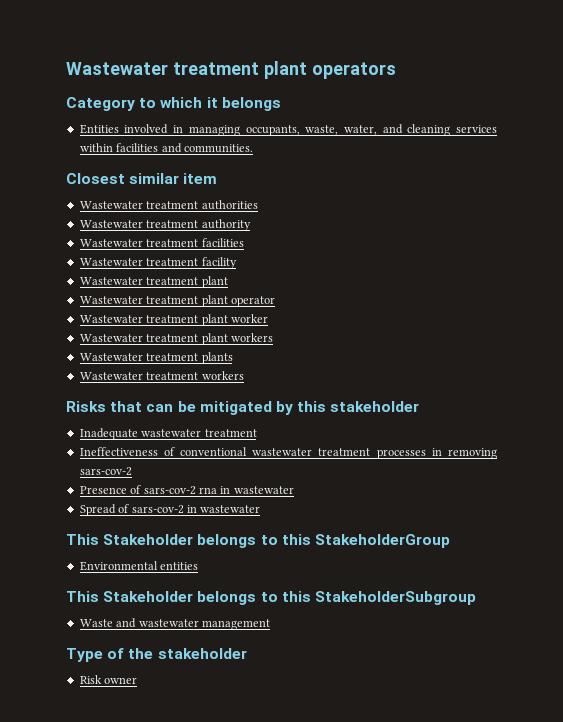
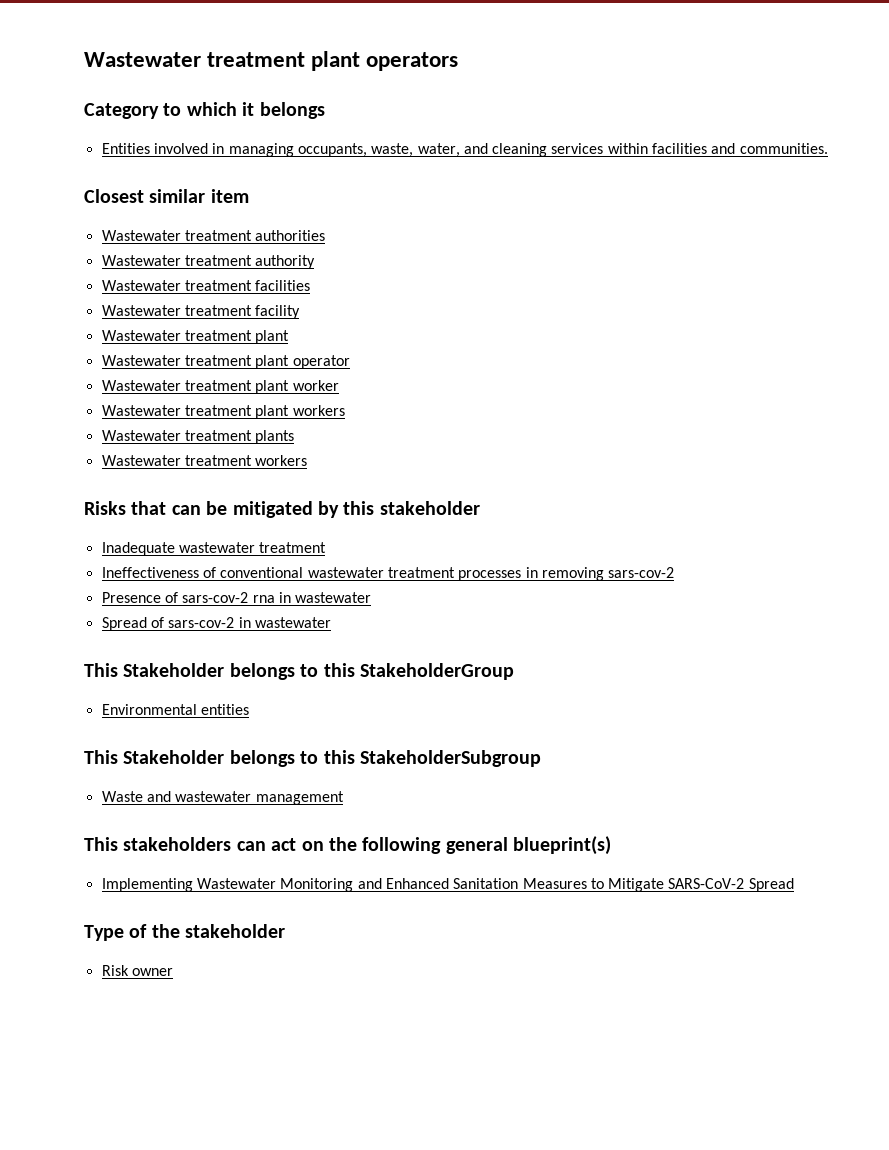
(270, 624) none -> [84,836,612,855] [101,878,794,892] // This stakeholders can act on the following general blueprint(s) // Implementing Wastewater Monitoring and Enhanced Sanitation Measures to Mitigate SARS-CoV-2 Spread

